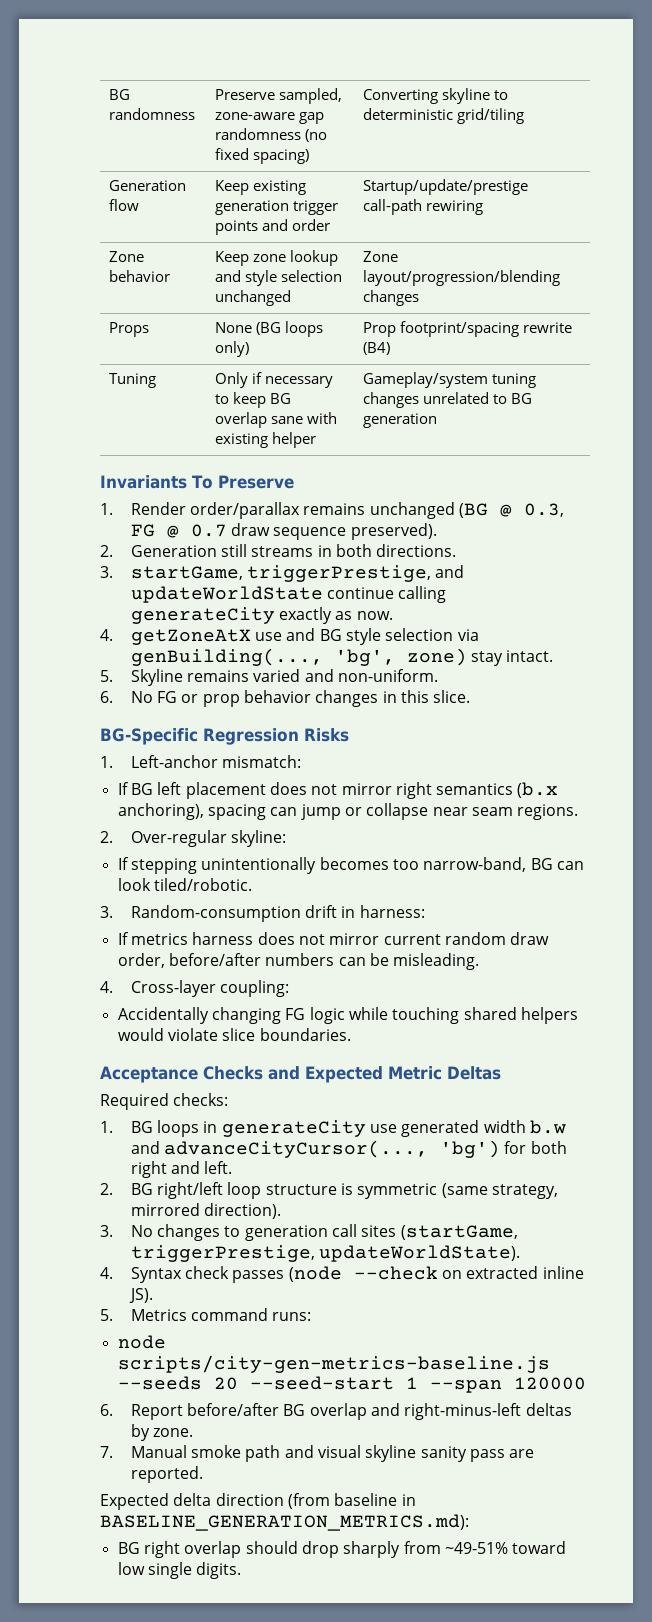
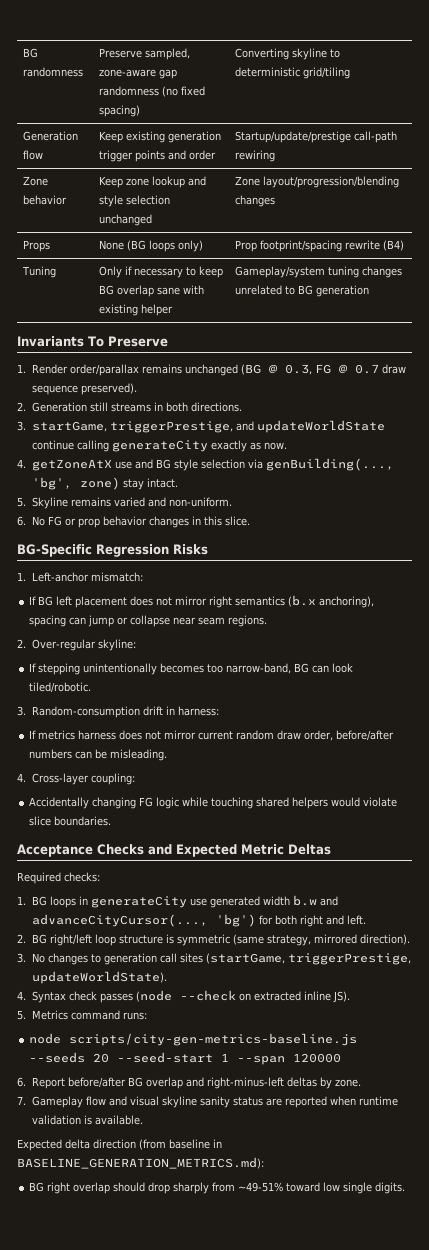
[130,1445,281,1462] Manual smoke path -> [31,1096,106,1108] Gameplay flow
[469,1449,535,1462] [130,1466,203,1483] pass are reported. -> [232,1096,398,1108] [31,1115,143,1125] status are reported when runtime validation is available.

